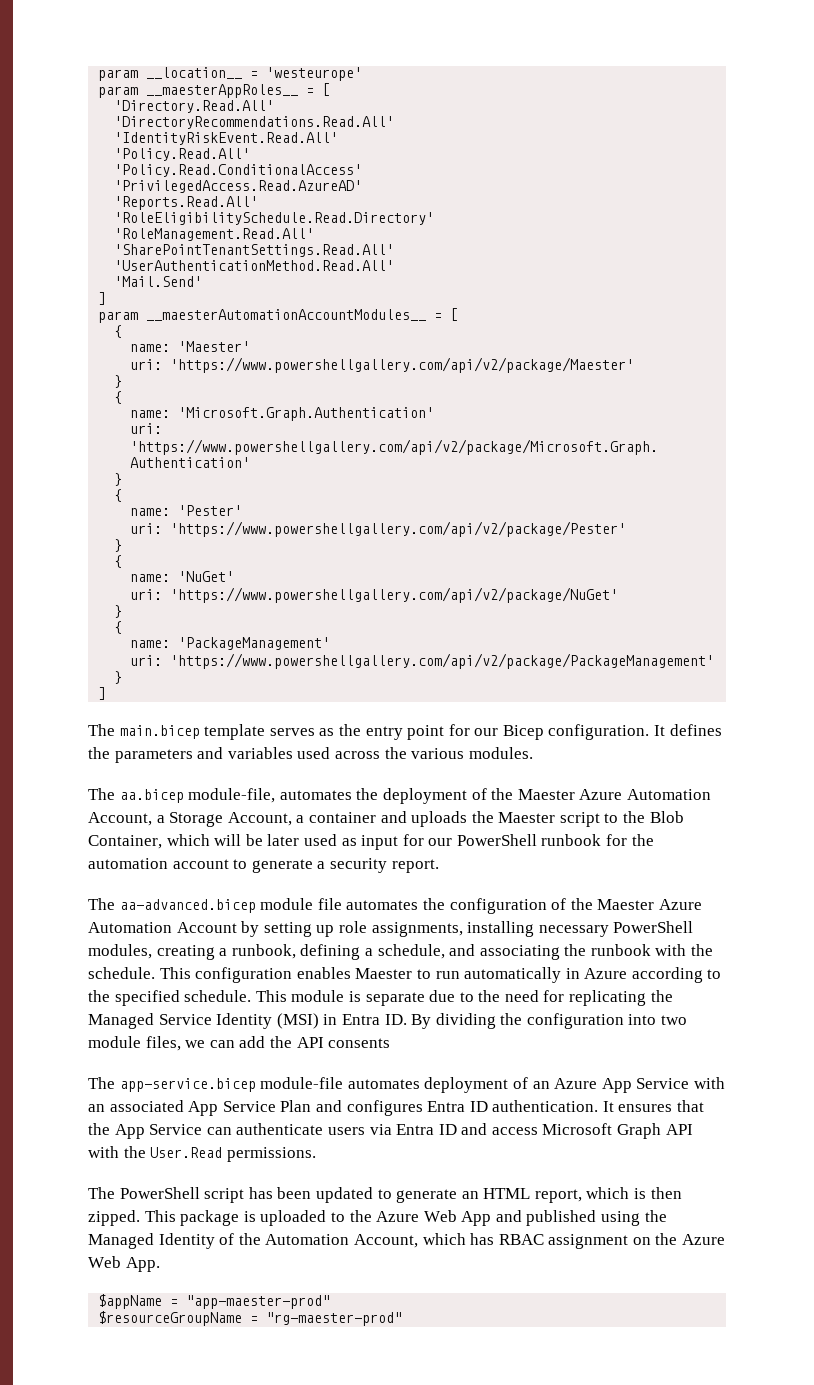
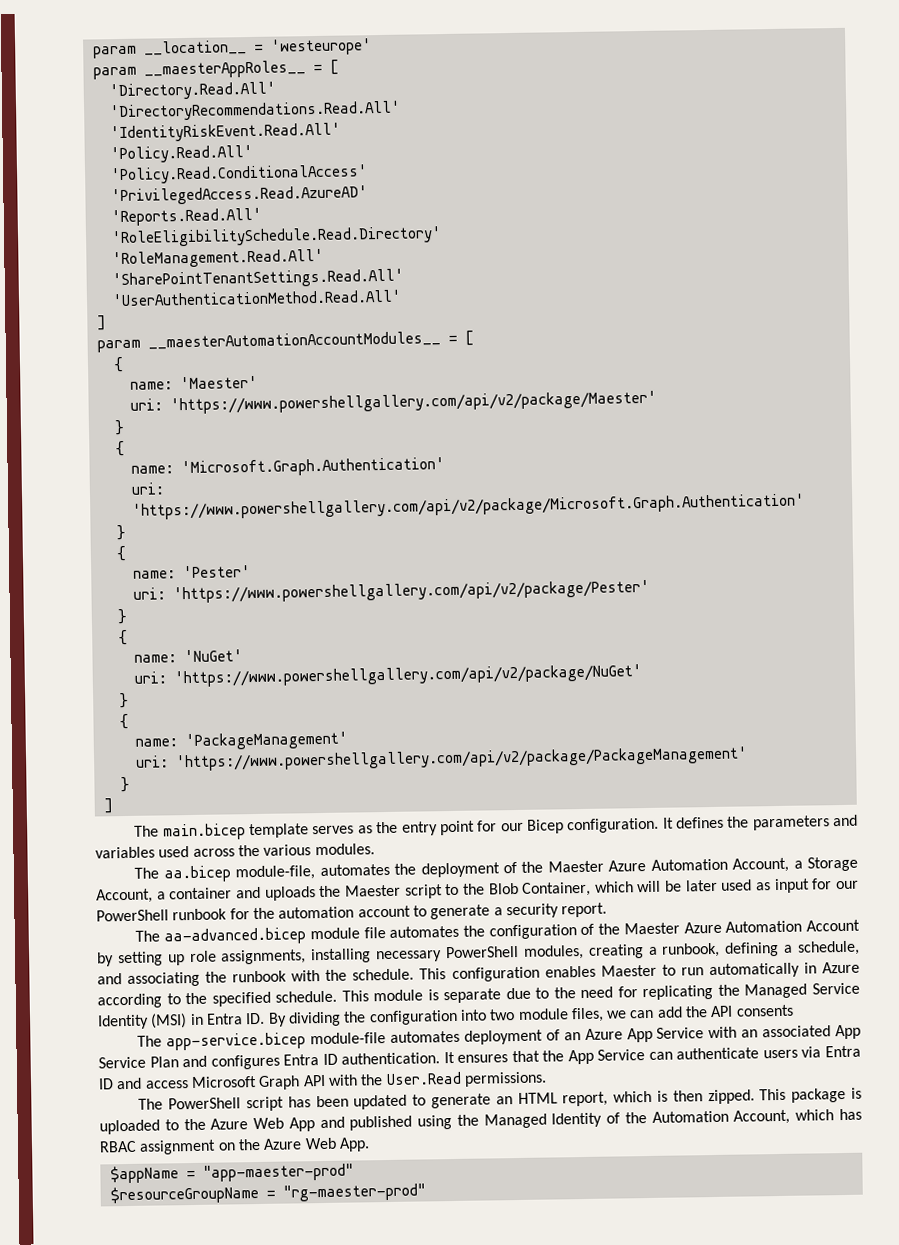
[114,276,203,287] // 'Mail.Send' -> (402, 298) none

